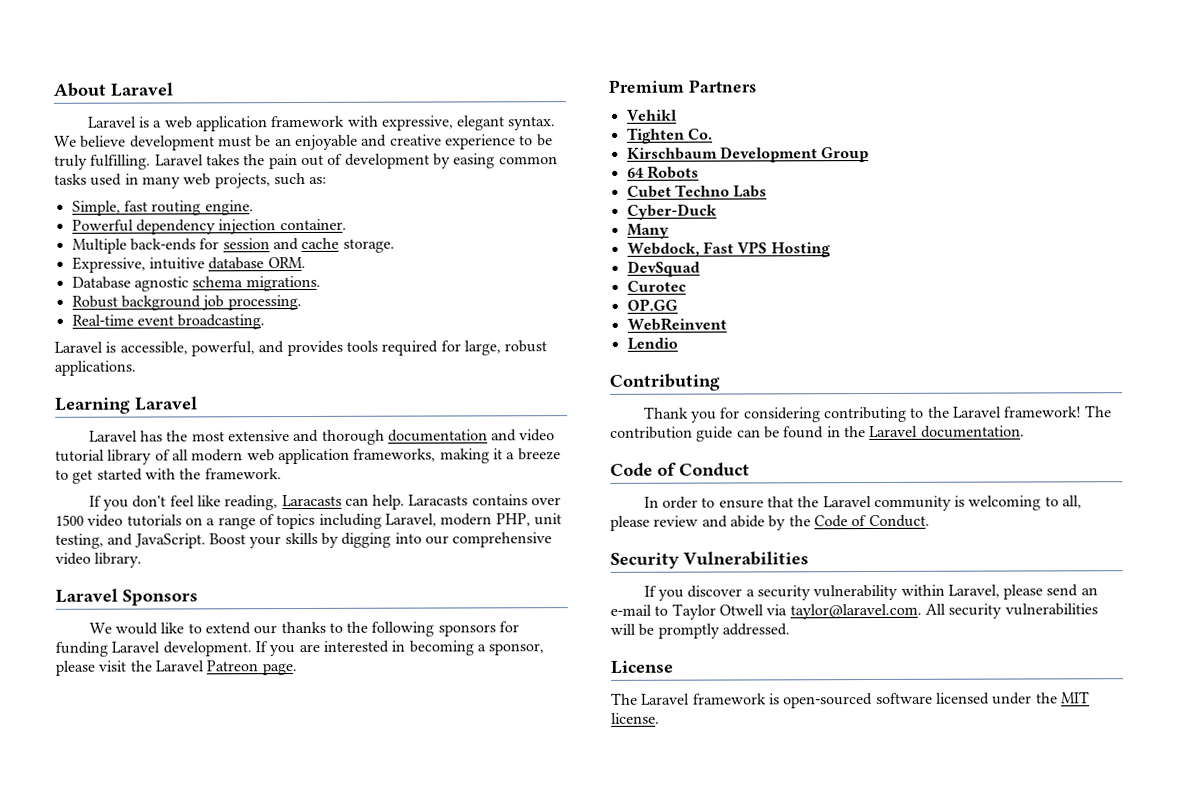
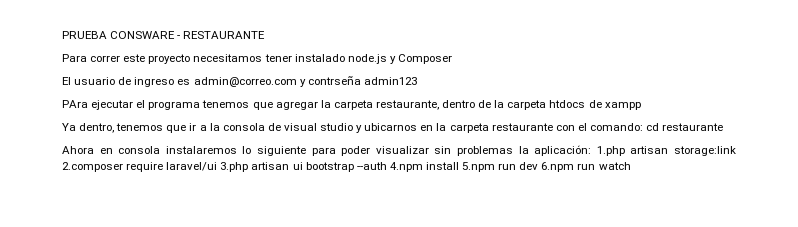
[53,82,173,97] [87,115,557,132] [54,134,553,151] [54,153,558,170] [54,172,328,189] [71,200,254,216] [71,218,347,235] [71,237,395,254] [71,256,306,273] [71,275,321,292] [71,295,302,311] [71,314,266,330] [54,340,548,357] [54,360,136,376] [55,396,198,414] [88,429,556,445] [55,448,561,465] [55,468,282,484] [88,494,562,511] [55,513,562,530] [55,532,553,549] [55,552,143,568] [55,588,198,606] [88,621,520,637] [55,640,545,657] [55,660,297,676] [608,79,756,93] [626,109,677,121] [626,127,713,144] [626,146,870,163] [626,165,699,179] [626,184,768,198] [626,203,717,220] [626,223,669,239] [626,241,831,258] [626,260,700,277] [626,280,686,292] [626,298,678,311] [626,317,727,331] [626,337,678,350] [609,373,720,391] [643,405,1113,423] [610,425,1025,442] [610,462,750,477] [643,495,1083,512] [610,514,930,531] [610,551,809,569] [643,584,1098,601] [610,603,1098,620] [610,623,790,639] [610,660,673,674] [611,691,1090,709] [611,712,660,724] About Laravel // Laravel is a web application framework with expressive, elegant syntax. We believe development must be an enjoyable and creative experience to be truly fulfilling. Laravel takes the pain out of development by easing common tasks used in many web projects, such as: // Simple, fast routing engine. // Powerful dependency injection container. // Multiple back-ends for session and cache storage. // Expressive, intuitive database ORM. // Database agnostic schema migrations. // Robust background job processing. // Real-time event broadcasting. // Laravel is accessible, powerful, and provides tools required for large, robust applications. // Learning Laravel // Laravel has the most extensive and thorough documentation and video tutorial library of all modern web application frameworks, making it a breeze to get started with the framework. // If you don't feel like reading, Laracasts can help. Laracasts contains over 1500 video tutorials on a range of topics including Laravel, modern PHP, unit testing, and JavaScript. Boost your skills by digging into our comprehensive video library. // Laravel Sponsors // We would like to extend our thanks to the following sponsors for funding Laravel development. If you are interested in becoming a sponsor, please visit the Laravel Patreon page. // Premium Partners // Vehikl // Tighten Co. // Kirschbaum Development Group // 64 Robots // Cubet Techno Labs // Cyber-Duck // Many // Webdock, Fast VPS Hosting // DevSquad // Curotec // OP.GG // WebReinvent // Lendio // Contributing // Thank you for considering contributing to the Laravel framework! The contribution guide can be found in the Laravel documentation. // Code of Conduct // In order to ensure that the Laravel community is welcoming to all, please review and abide by the Code of Conduct. // Security Vulnerabilities // If you discover a security vulnerability within Laravel, please send an e-mail to Taylor Otwell via taylor@laravel.com. All security vulnerabilities will be promptly addressed. // License // The Laravel framework is open-sourced software licensed under the MIT license. -> [62,31,266,39] [62,54,452,64] [62,76,417,87] [62,100,641,110] [62,123,724,133] [62,145,737,156] [62,162,631,172] PRUEBA CONSWARE - RESTAURANTE // Para correr este proyecto necesitamos tener instalado node.js y Composer // El usuario de ingreso es admin@correo.com y contrseña admin123 // PAra ejecutar el programa tenemos que agregar la carpeta restaurante, dentro de la carpeta htdocs de xampp // Ya dentro, tenemos que ir a la consola de visual studio y ubicarnos en la carpeta restaurante con el comando: cd restaurante // Ahora en consola instalaremos lo siguiente para poder visualizar sin problemas la aplicación: 1.php artisan storage:link 2.composer require laravel/ui 3.php artisan ui bootstrap --auth 4.npm install 5.npm run dev 6.npm run watch

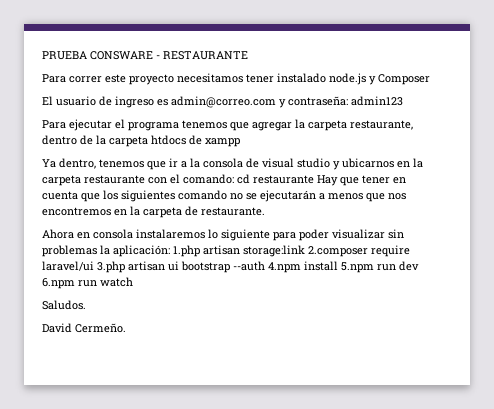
[307,76,361,85] contrseña -> [288,96,348,106] contraseña:
[62,100,88,108] PAra -> [42,120,66,129] Para
(724, 127) none -> [317,175,406,186] [42,190,406,202] [42,206,265,218] Hay que tener en cuenta que los siguientes comando no se ejecutarán a menos que nos encontremos en la carpeta de restaurante.
(631, 166) none -> [42,300,86,310] [42,323,126,333] // Saludos. // David Cermeño.

